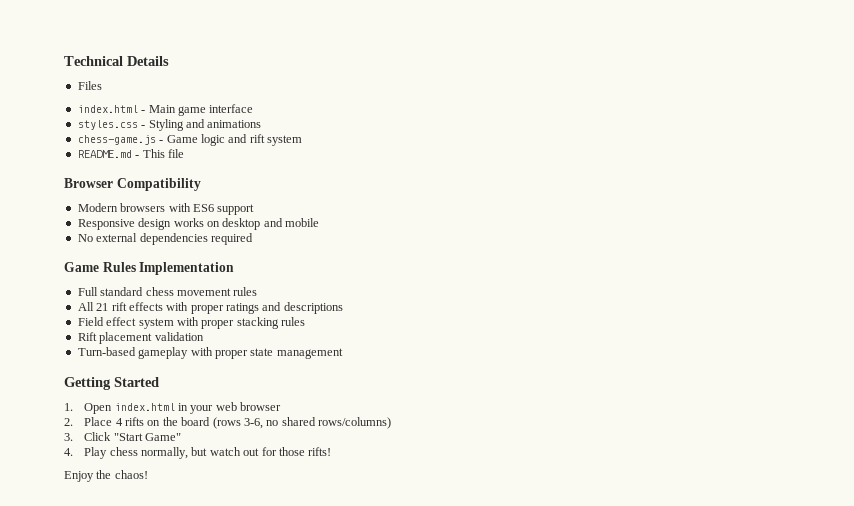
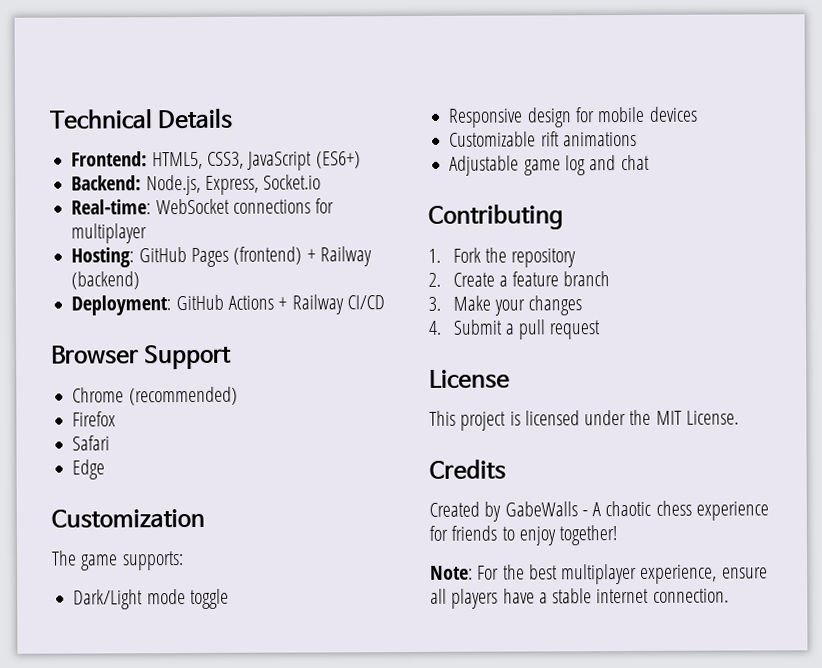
[77,81,102,90] [77,104,254,116] [77,119,262,131] [77,134,302,146] [77,149,184,158] [64,178,201,191] [77,203,255,215] [77,218,319,230] [77,233,253,245] [64,262,235,275] [77,287,258,296] [77,302,343,314] [77,317,305,329] [77,332,204,344] [77,347,343,359] [64,377,159,390] [64,402,282,414] [64,417,392,429] [64,432,182,441] [64,447,332,459] [64,470,148,482] Files // index.html - Main game interface // styles.css - Styling and animations // chess-game.js - Game logic and rift system // README.md - This file // Browser Compatibility // Modern browsers with ES6 support // Responsive design works on desktop and mobile // No external dependencies required // Game Rules Implementation // Full standard chess movement rules // All 21 rift effects with proper ratings and descriptions // Field effect system with proper stacking rules // Rift placement validation // Turn-based gameplay with proper state management // Getting Started // 1. Open index.html in your web browser // 2. Place 4 rifts on the board (rows 3-6, no shared rows/columns) // 3. Click "Start Game" // 4. Play chess normally, but watch out for those rifts! // Enjoy the chaos! -> [71,151,361,171] [71,174,322,196] [71,198,335,215] [71,223,148,244] [71,246,372,268] [71,271,141,290] [71,294,385,316] [51,344,233,370] [72,386,238,406] [72,411,117,427] [72,435,111,451] [72,459,106,480] [51,508,205,529] [51,550,184,571] [73,588,229,610] [448,106,698,128] [449,131,637,147] [449,154,650,176] [428,204,564,230] [428,247,577,268] [428,271,611,287] [428,295,583,316] [428,319,602,340] [429,369,510,389] [429,409,739,431] [429,459,506,480] [429,500,769,522] [429,525,618,546] [430,563,768,585] [430,588,729,609] Frontend: HTML5, CSS3, JavaScript (ES6+) // Backend: Node.js, Express, Socket.io // Real-time: WebSocket connections for multiplayer // Hosting: GitHub Pages (frontend) + Railway (backend) // Deployment: GitHub Actions + Railway CI/CD // Browser Support // Chrome (recommended) // Firefox // Safari // Edge // Customization // The game supports: // Dark/Light mode toggle // Responsive design for mobile devices // Customizable rift animations // Adjustable game log and chat // Contributing // 1. Fork the repository // 2. Create a feature branch // 3. Make your changes // 4. Submit a pull request // License // This project is licensed under the MIT License. // Credits // Created by GabeWalls - A chaotic chess experience for friends to enjoy together! // Note: For the best multiplayer experience, ensure all players have a stable internet connection.

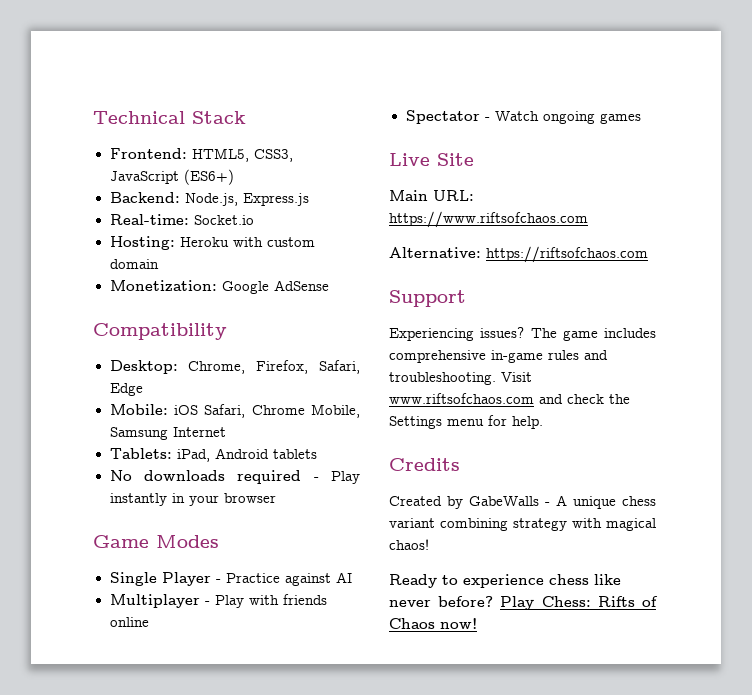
[157,107,234,130] Details -> [192,111,246,124] Stack
[204,175,259,195] Express, -> [242,193,309,206] [109,214,189,225] Express.js // Real-time:
[71,198,335,215] [71,223,148,244] [71,246,372,268] [71,271,141,290] [71,294,385,316] [51,344,233,370] [72,386,238,406] [72,411,117,427] [72,435,111,451] [72,459,106,480] [51,508,205,529] [51,550,184,571] [73,588,229,610] [448,106,698,128] [449,131,637,147] [449,154,650,176] [428,204,564,230] [428,247,577,268] [428,271,611,287] [428,295,583,316] [428,319,602,340] [429,369,510,389] [429,409,739,431] Real-time: WebSocket connections for multiplayer // Hosting: GitHub Pages (frontend) + Railway (backend) // Deployment: GitHub Actions + Railway CI/CD // Browser Support // Chrome (recommended) // Firefox // Safari // Edge // Customization // The game supports: // Dark/Light mode toggle // Responsive design for mobile devices // Customizable rift animations // Adjustable game log and chat // Contributing // 1. Fork the repository // 2. Create a feature branch // 3. Make your changes // 4. Submit a pull request // License // This project is licensed under the MIT License. -> [109,236,315,250] [109,259,159,269] [109,280,329,294] [93,323,227,340] [109,360,360,374] [109,383,143,396] [109,404,360,418] [109,427,226,440] [109,448,317,462] [109,470,360,484] [109,493,276,506] [93,535,219,548] [109,572,352,586] [109,594,327,608] [109,617,149,627] [405,110,641,124] [389,153,474,166] [389,190,474,201] [389,211,588,228] [389,246,648,263] [389,290,466,307] [389,327,656,341] [389,350,608,363] [389,372,532,385] [389,393,630,404] [389,415,543,429] Hosting: Heroku with custom domain // Monetization: Google AdSense // Compatibility // Desktop: Chrome, Firefox, Safari, Edge // Mobile: iOS Safari, Chrome Mobile, Samsung Internet // Tablets: iPad, Android tablets // No downloads required - Play instantly in your browser // Game Modes // Single Player - Practice against AI // Multiplayer - Play with friends online // Spectator - Watch ongoing games // Live Site // Main URL: https://www.riftsofchaos.com // Alternative: https://riftsofchaos.com // Support // Experiencing issues? The game includes comprehensive in-game rules and troubleshooting. Visit www.riftsofchaos.com and check the Settings menu for help.
[605,500,769,521] [429,525,618,546] [430,563,768,585] [430,588,729,609] chaotic chess experience for friends to enjoy together! // Note: For the best multiplayer experience, ensure all players have a stable internet connection. -> [573,496,656,509] [389,518,656,531] [389,539,429,550] [389,574,621,588] [389,596,658,610] [389,618,477,629] unique chess variant combining strategy with magical chaos! // Ready to experience chess like never before? Play Chess: Rifts of Chaos now!

